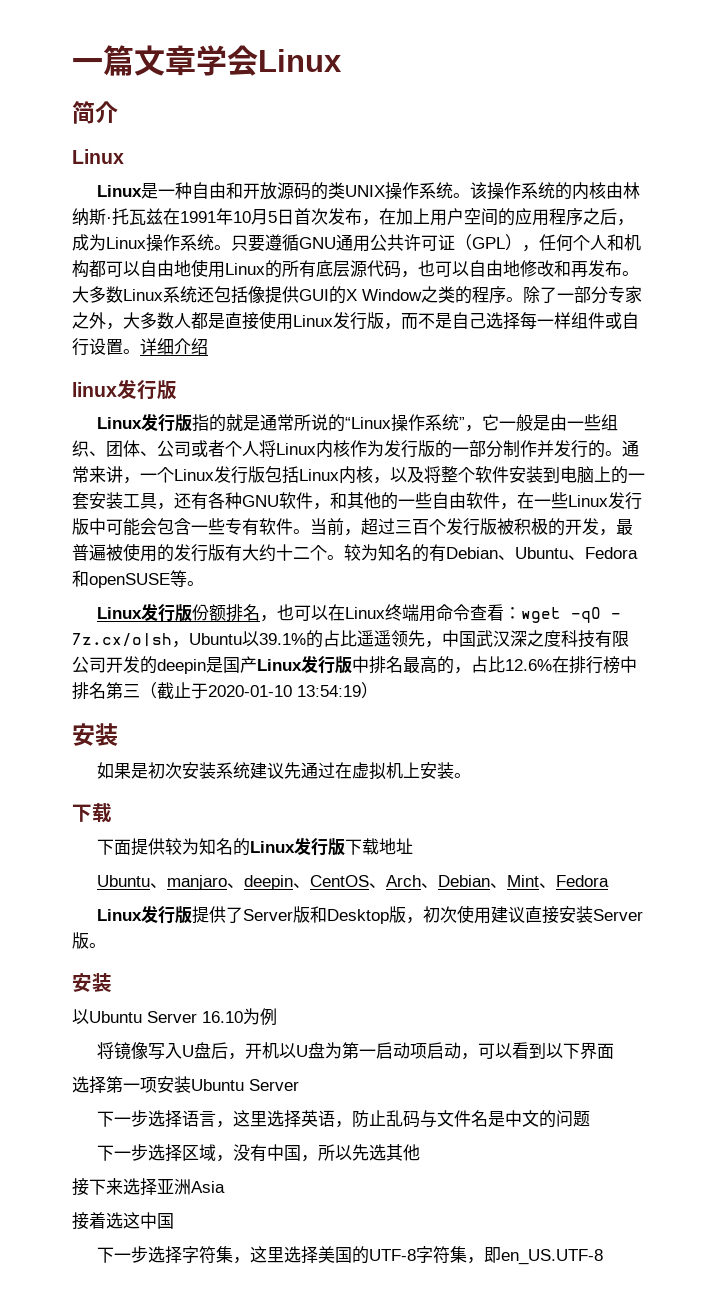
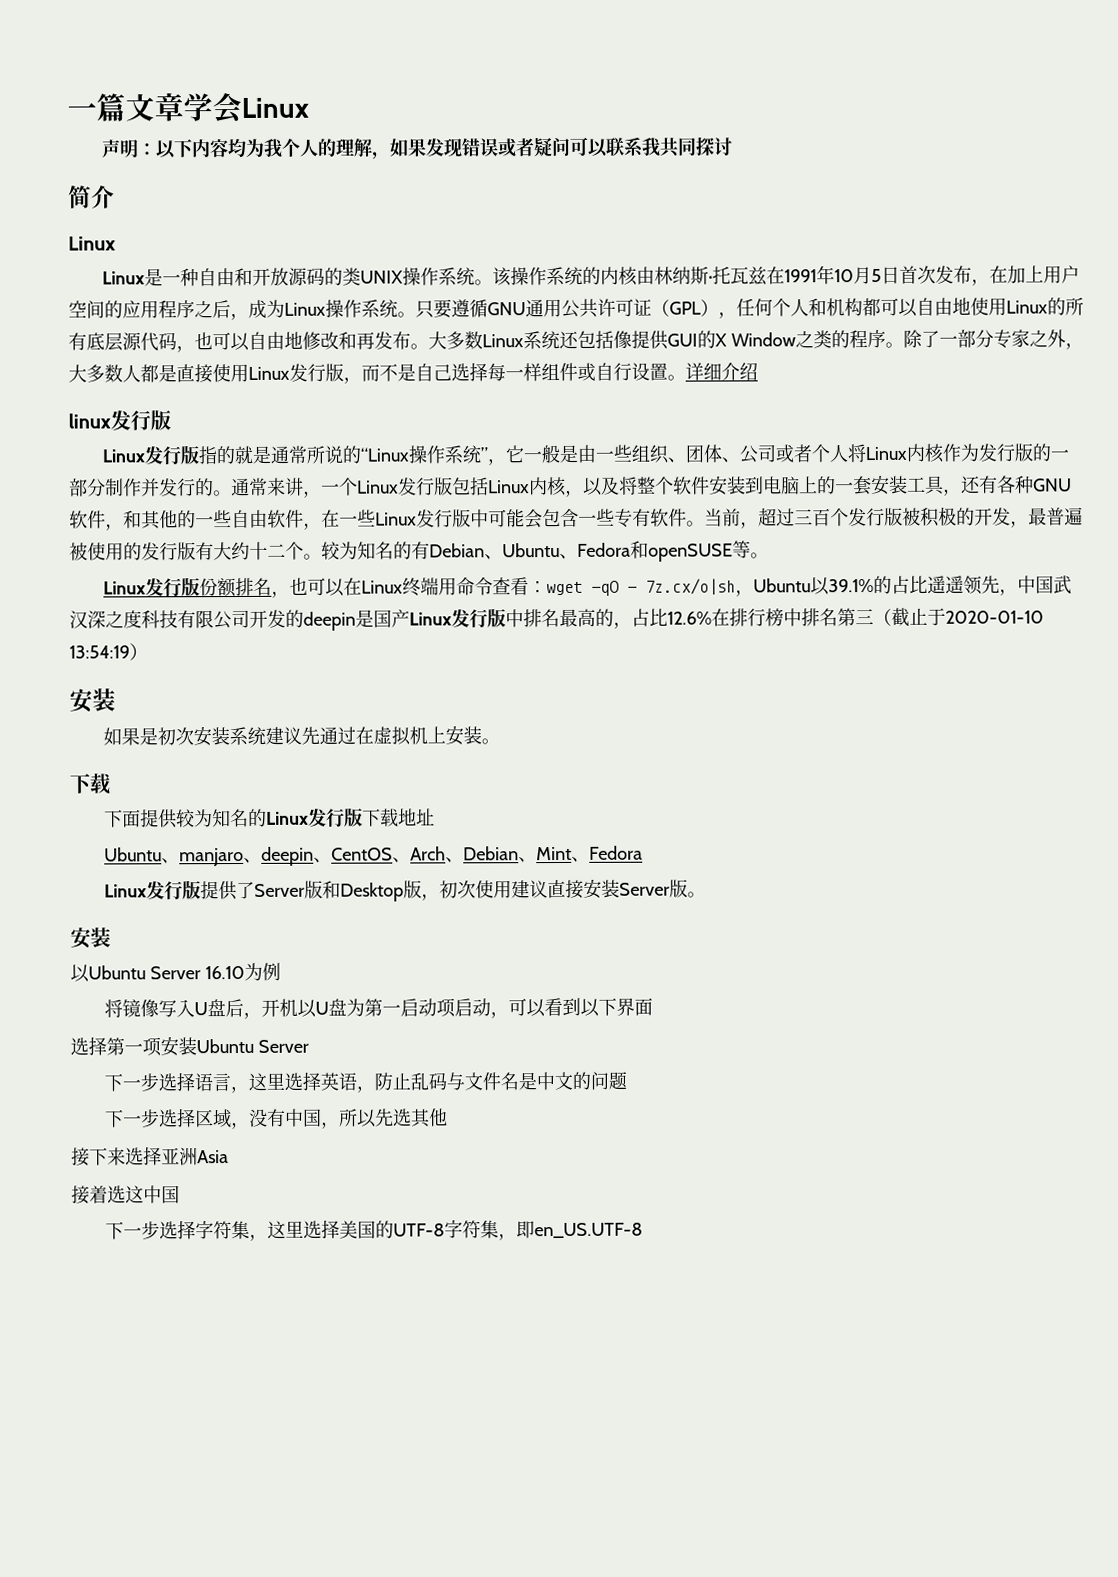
(342, 60) none -> [101,136,734,160] // 声明：以下内容均为我个人的理解，如果发现错误或者疑问可以联系我共同探讨

